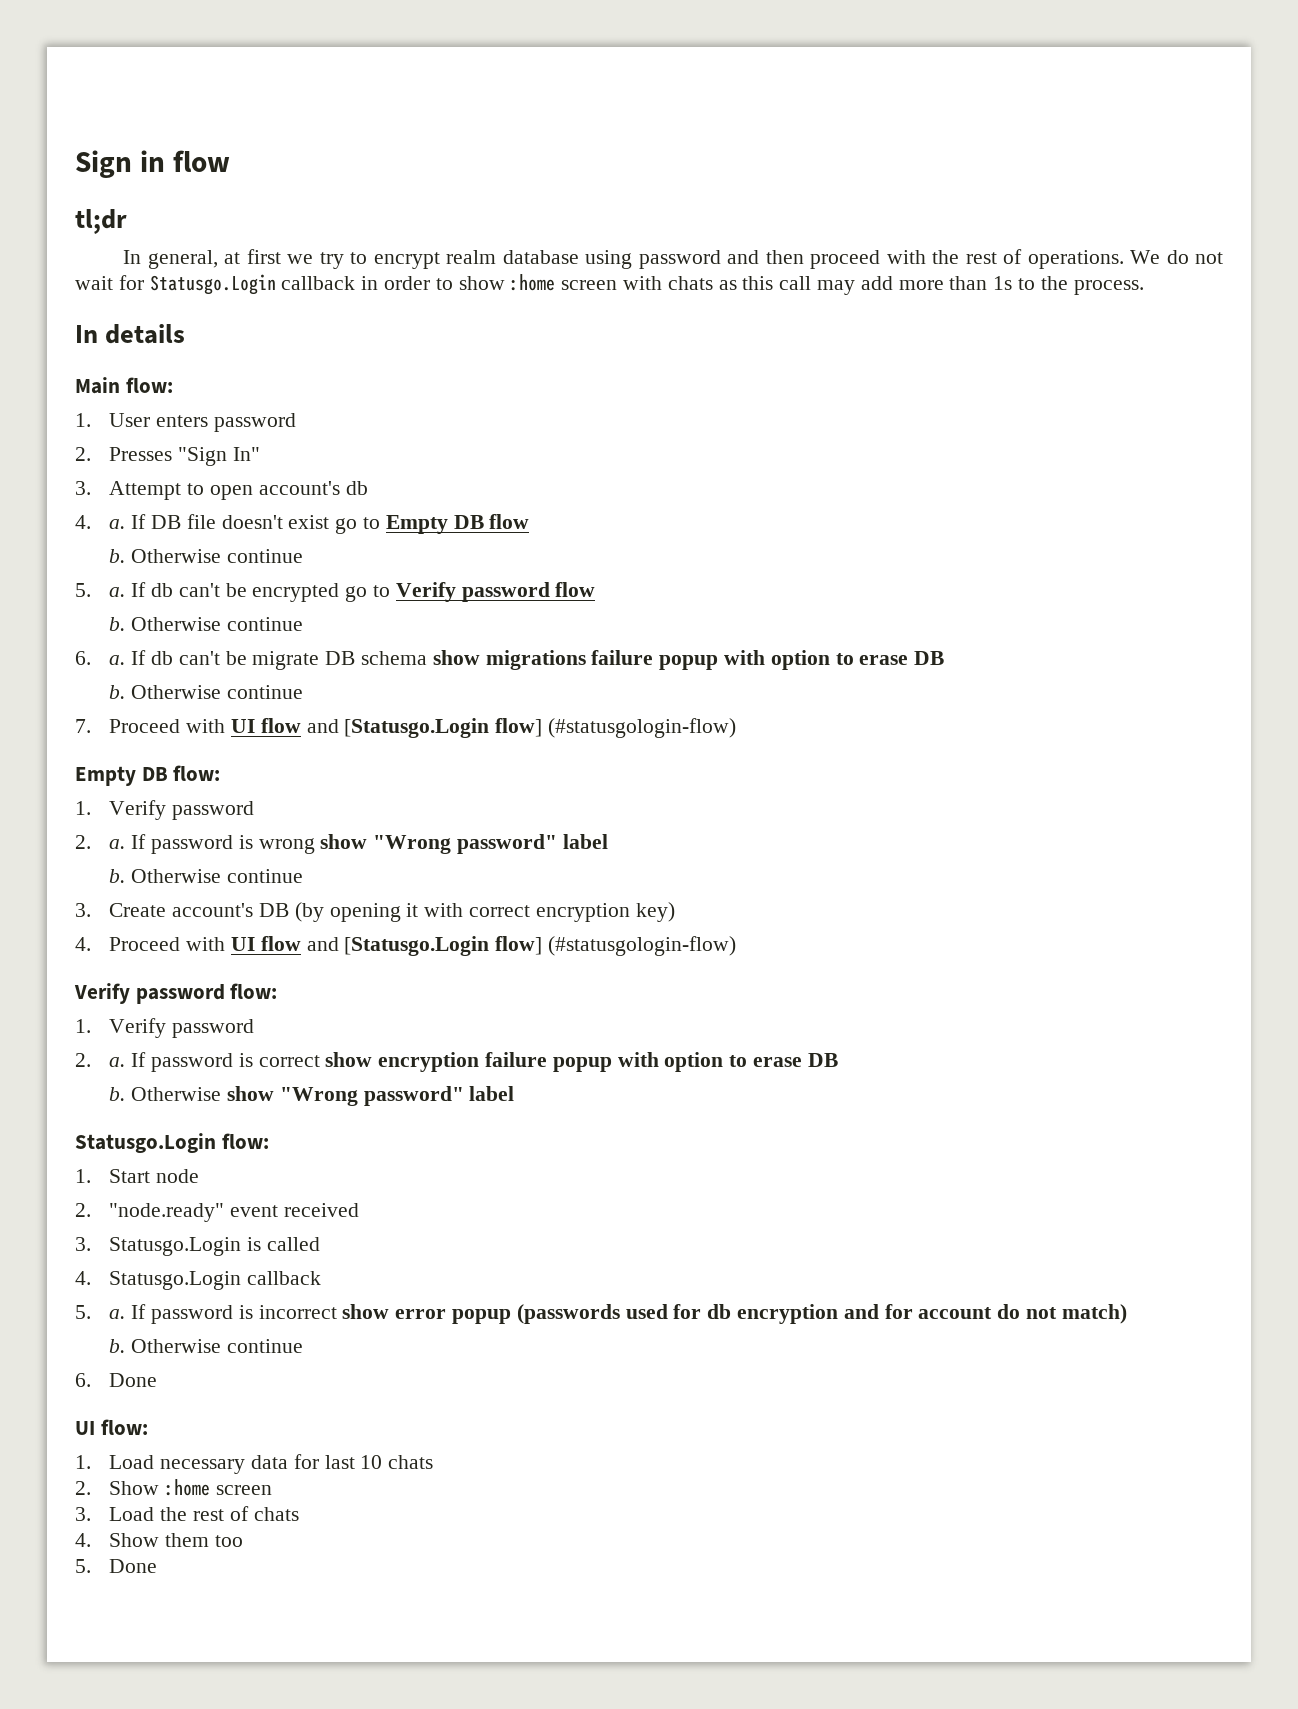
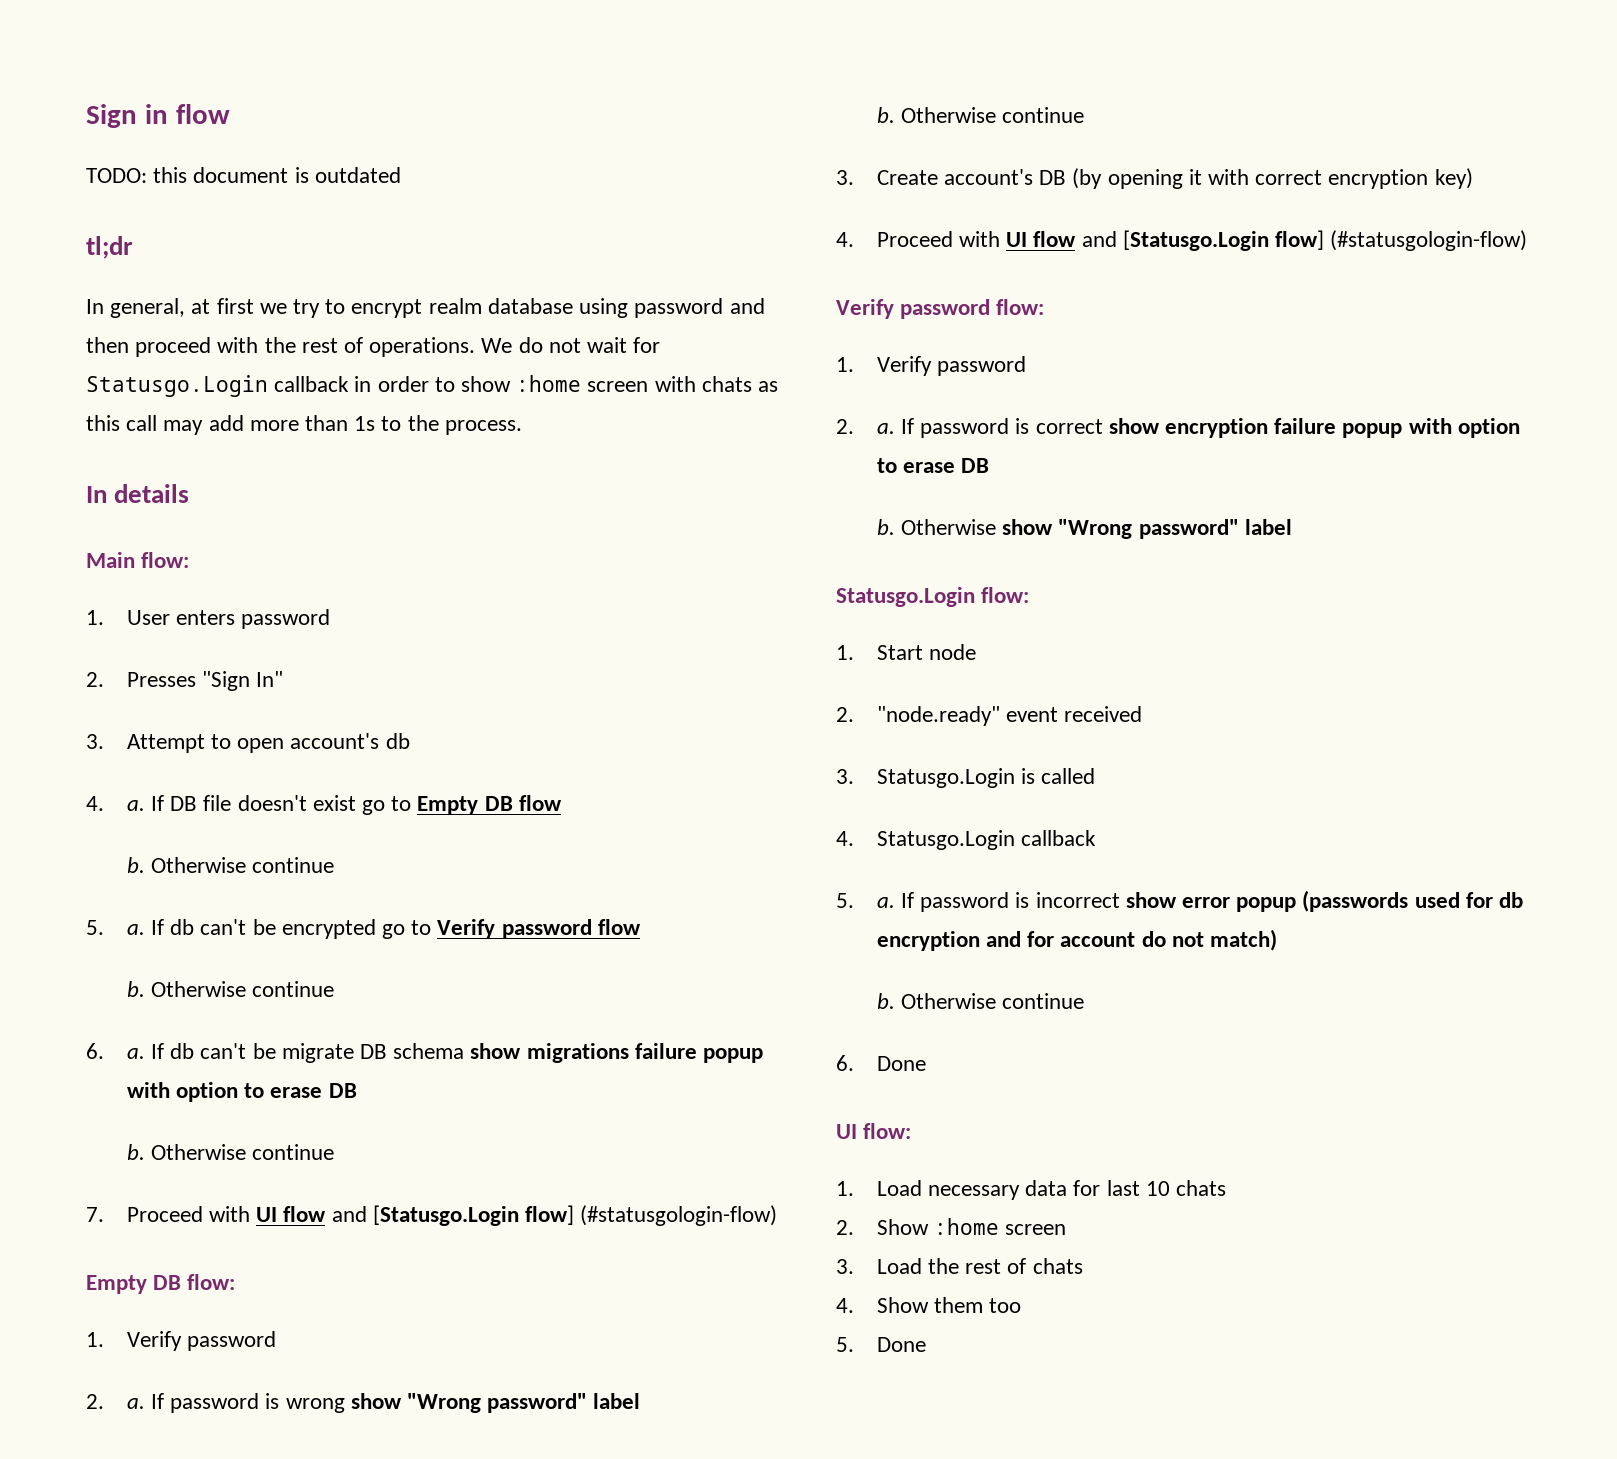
(230, 161) none -> [86,167,401,183] // TODO: this document is outdated

